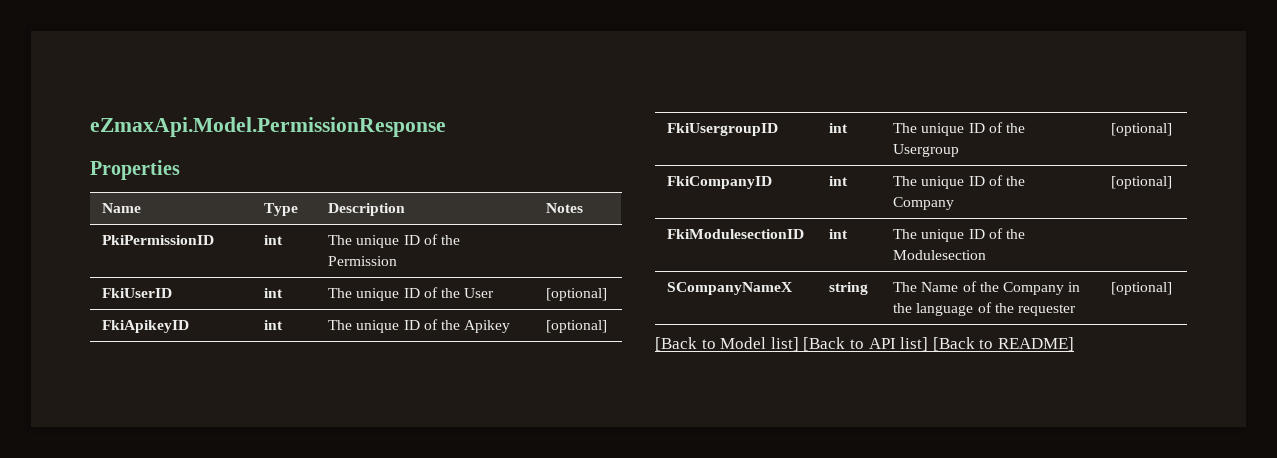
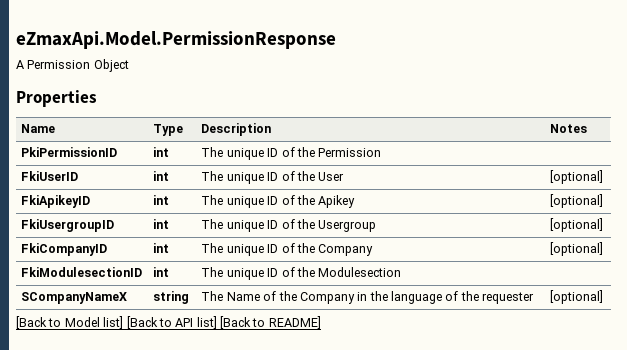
(446, 127) none -> [16,59,129,72] // A Permission Object

